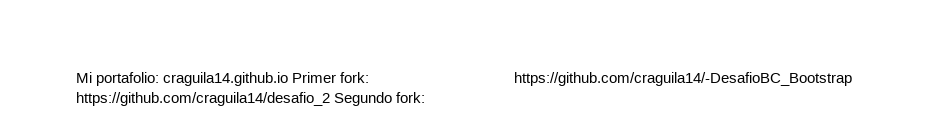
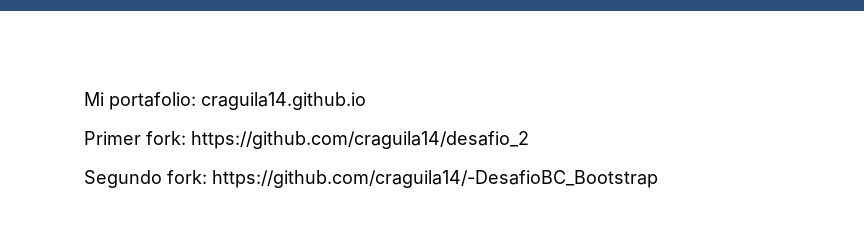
(289, 79) none -> (366, 101) //
(330, 99) none -> (529, 140) //

